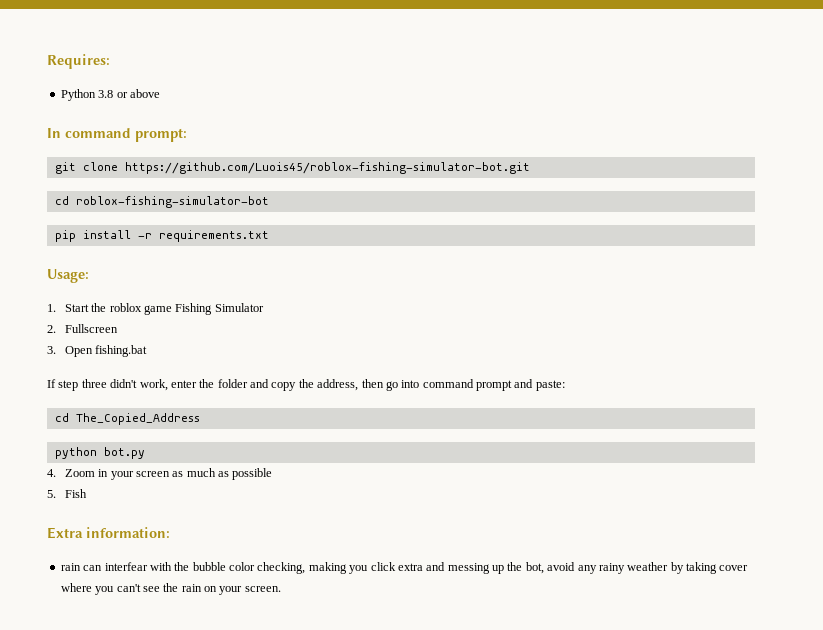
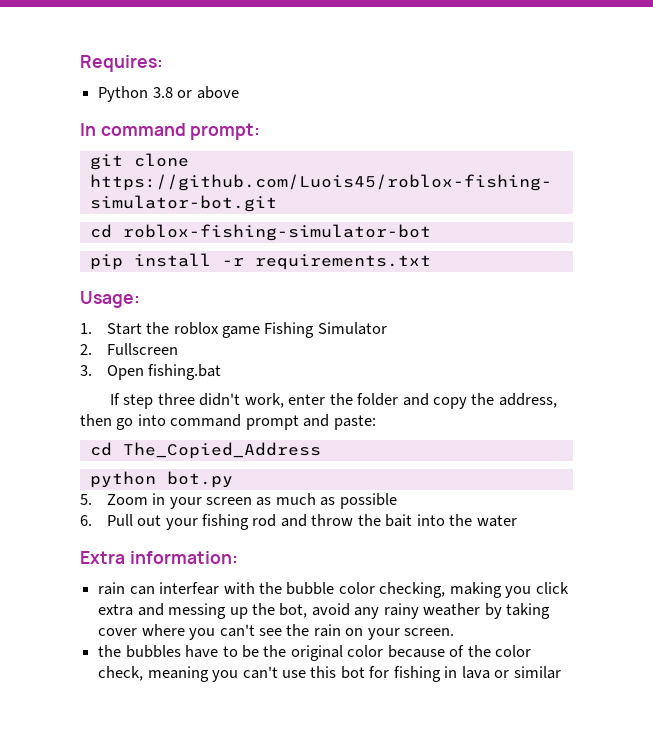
[47,469,56,477] 4. -> [80,494,92,505] 5.
[47,489,87,498] 5. Fish -> [80,514,517,530] 6. Pull out your fishing rod and throw the bait into the water
(281, 589) none -> [98,645,532,661] [98,666,561,682] // the bubbles have to be the original color because of the color check, meaning you can't use this bot for fishing in lava or similar

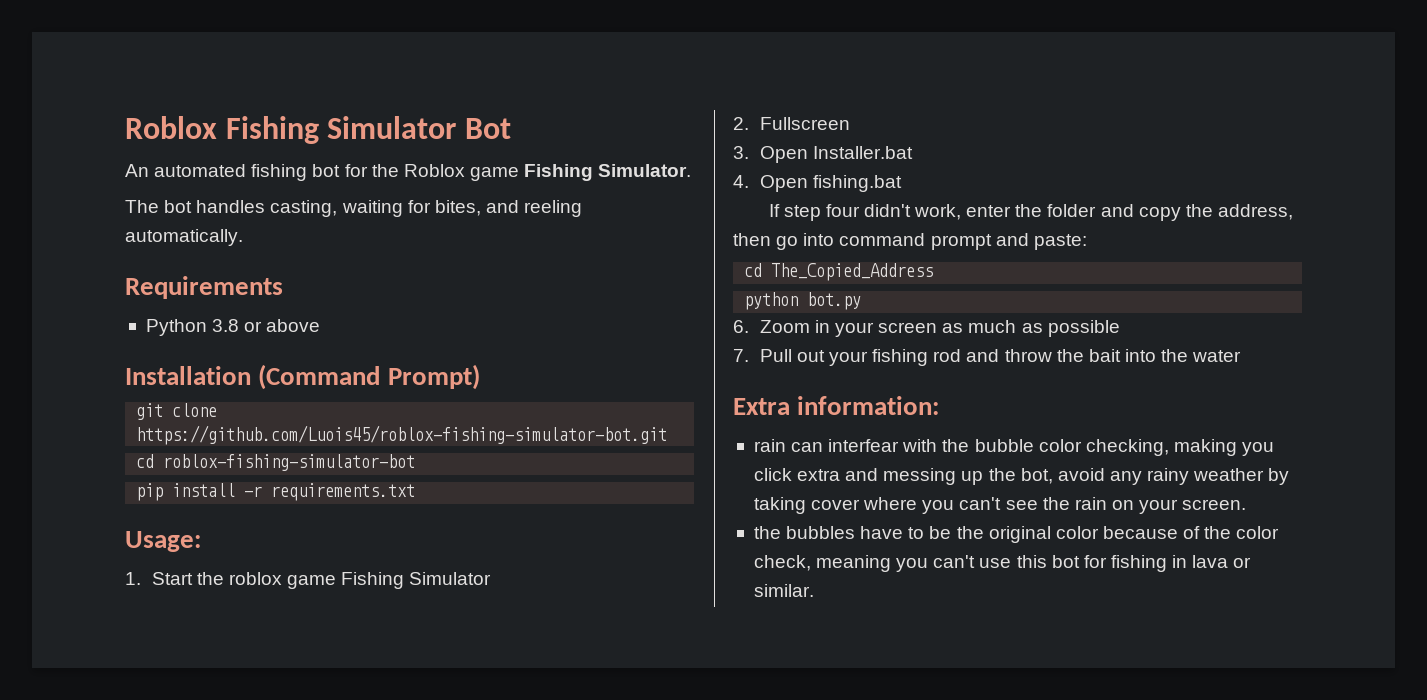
[80,55,163,72] Requires: -> [125,116,511,144] [125,164,692,181] [125,200,583,217] [125,229,243,246] [125,276,283,299] Roblox Fishing Simulator Bot // An automated fishing bot for the Roblox game Fishing Simulator. // The bot handles casting, waiting for bites, and reeling automatically. // Requirements
[80,123,261,140] In command prompt: -> [125,364,480,390] Installation (Command Prompt)
(144, 372) none -> [812,146,913,159] [733,175,808,192] Installer.bat // 4. Open
[157,393,195,405] three -> [825,204,860,217] four
[80,494,92,505] 5. -> [733,320,749,333] 6.
[80,515,92,526] 6. -> [733,349,749,362] 7.
[513,666,561,679] similar -> [753,584,814,597] similar.

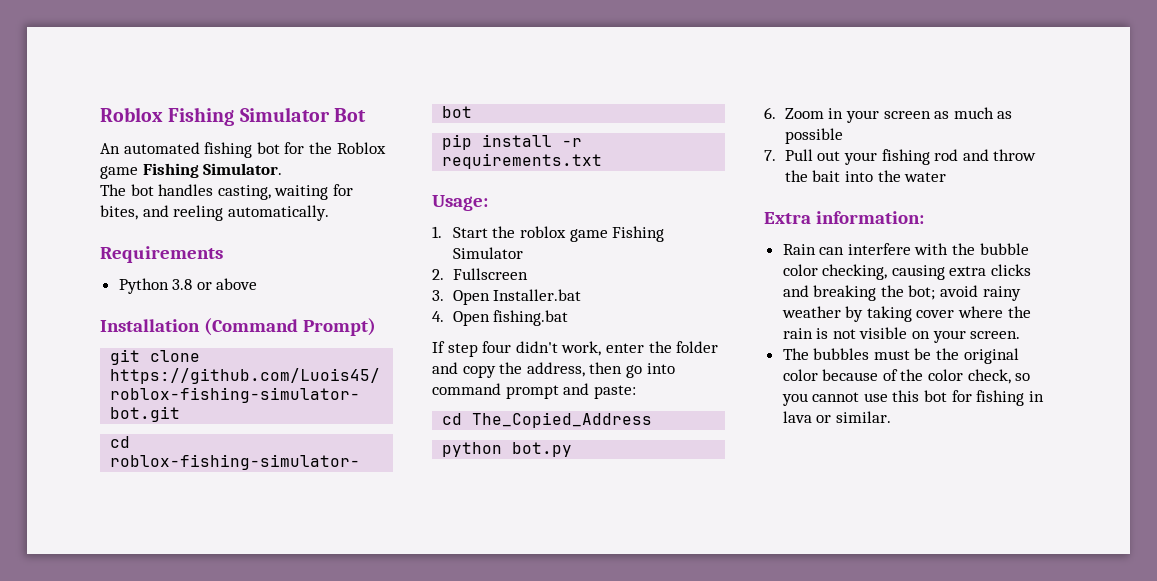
[753,439,900,452] rain can interfear -> [782,243,911,255] Rain can interfere
[1173,439,1275,456] [753,468,1142,485] making you click extra and messing up the bot, avoid any -> [891,264,1032,280] [782,285,979,301] causing extra clicks and breaking the bot; avoid
[922,497,1107,514] you can't see the rain -> [1007,306,1031,318] [782,327,908,339] the rain is not visible
[753,526,925,539] the bubbles have to -> [782,348,910,360] The bubbles must
[816,555,976,572] meaning you can't -> [1015,373,1031,381] [781,392,860,406] so you cannot

